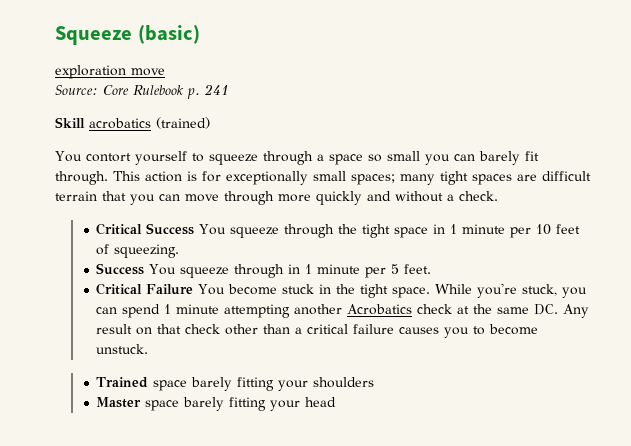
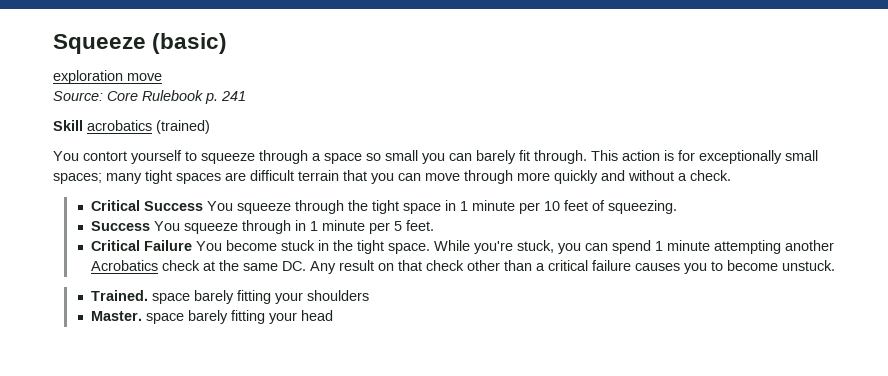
[96,377,149,388] Trained -> [90,290,148,301] Trained.
[96,397,142,408] Master -> [90,311,142,321] Master.

